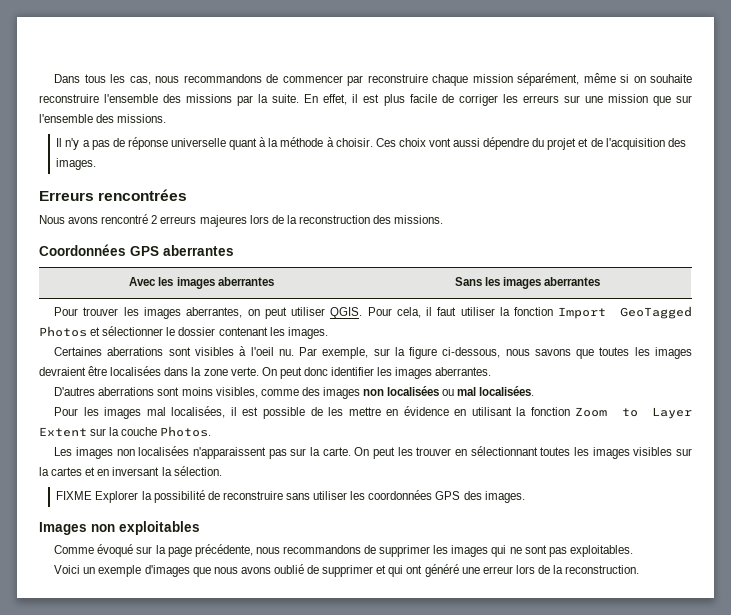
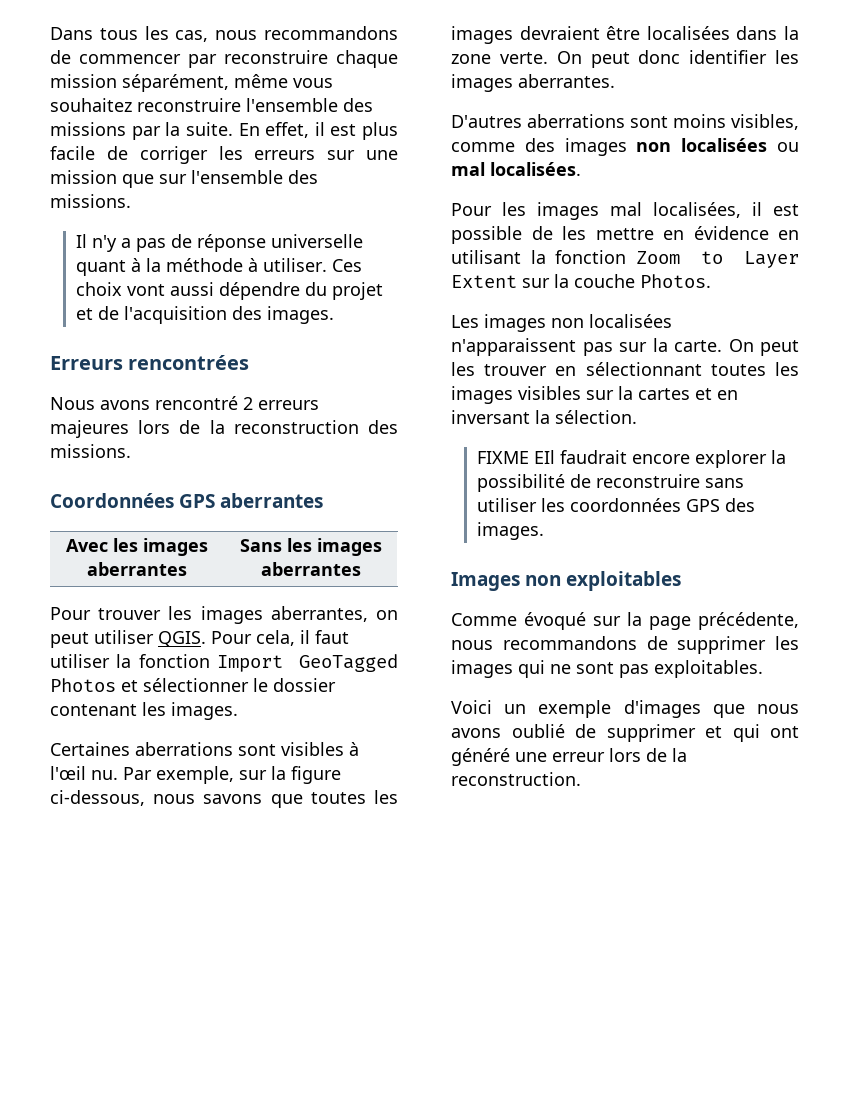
[620,74,693,83] si on souhaite -> [293,78,333,88] [50,98,132,112] vous souhaitez
[335,138,373,147] choisir. -> [262,258,327,272] utiliser.
[250,347,274,356] l'oeil -> [50,766,86,780] l'œil
[95,491,139,503] Explorer -> [533,450,767,468] EIl faudrait encore explorer

